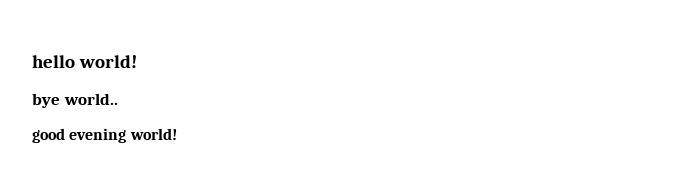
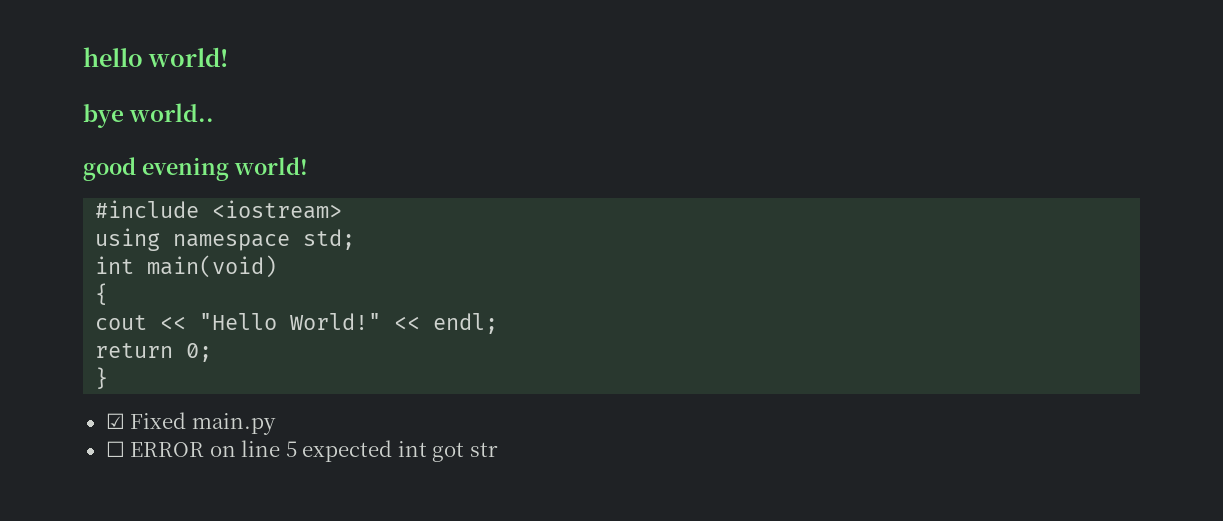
(177, 134) none -> [95,200,343,219] [95,228,356,251] [95,255,278,278] [95,283,109,305] [95,313,499,334] [95,343,213,362] [95,367,109,389] [105,412,276,435] [105,440,498,462] // #include <iostream> // using namespace std; // int main(void) // { // cout << "Hello World!" << endl; // return 0; // } // ☑ Fixed main.py // ☐ ERROR on line 5 expected int got str

